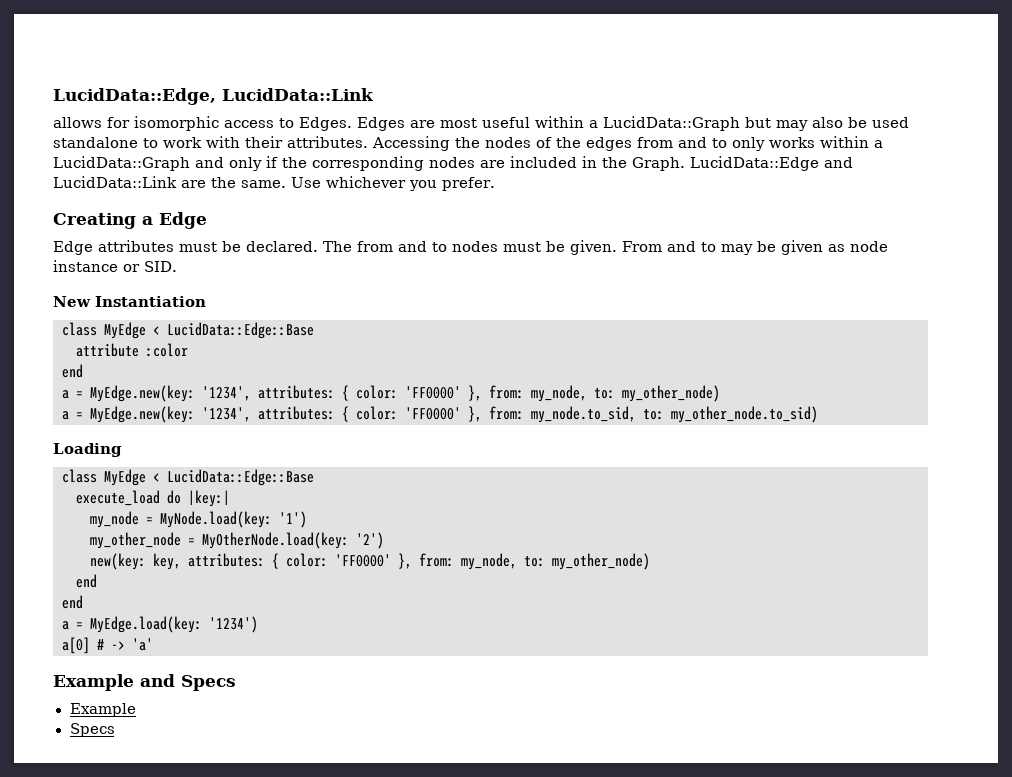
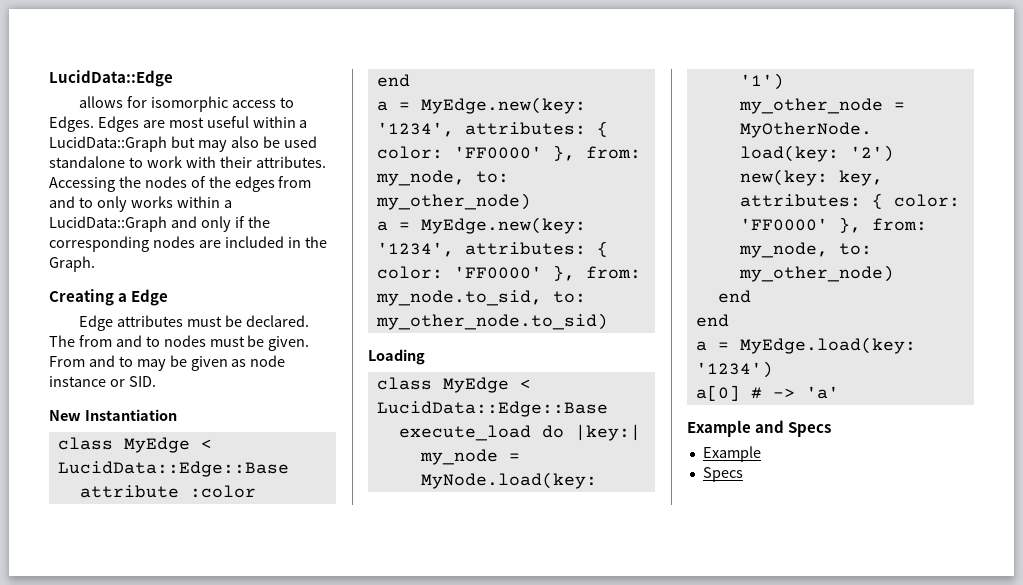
[53,88,374,105] LucidData::Edge, LucidData::Link -> [49,70,173,87] LucidData::Edge
[690,156,853,171] [53,176,495,191] LucidData::Edge and LucidData::Link are the same. Use whichever you prefer. -> (95, 264) none

